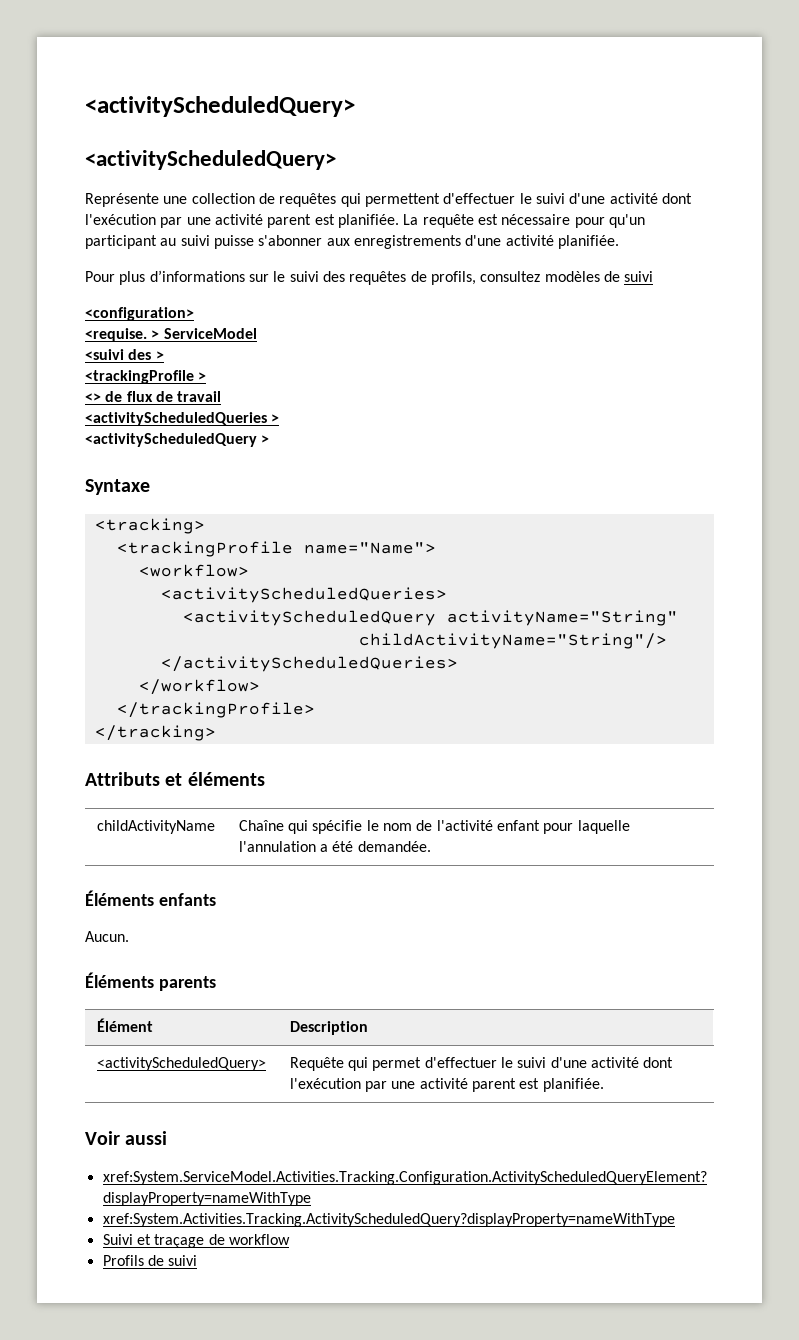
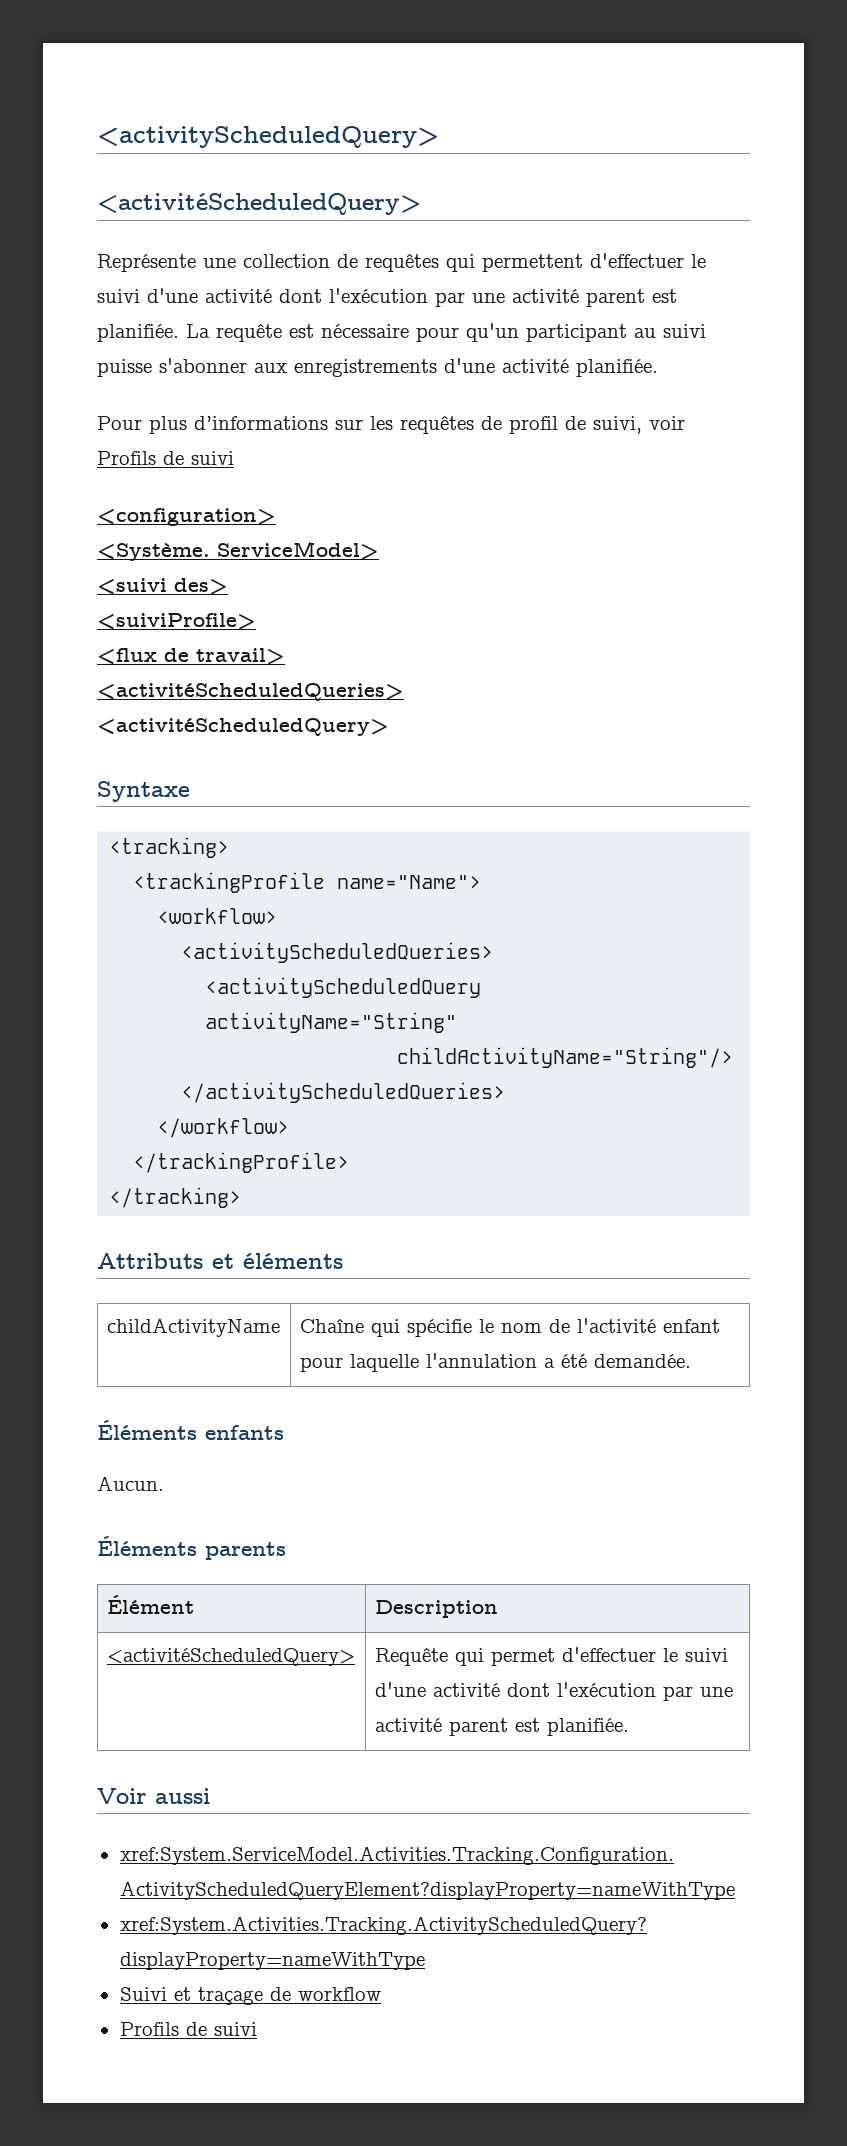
[85,96,355,117] [85,150,336,170] <activityScheduledQuery> // <activityScheduledQuery> -> [97,126,439,148] [97,193,421,215] <activityScheduledQuery> // <activitéScheduledQuery>
[273,271,654,285] [85,307,194,321] [85,328,257,342] [85,349,164,360] [85,370,207,384] [85,391,222,402] [85,412,280,426] [85,433,270,447] le suivi des requêtes de profils, consultez modèles de suivi // <configuration> // <requise. > ServiceModel // <suivi des > // <trackingProfile > // <> de flux de travail // <activityScheduledQueries > // <activityScheduledQuery > -> [370,415,685,434] [97,451,234,465] [97,508,276,526] [97,541,379,561] [97,578,228,595] [97,613,256,630] [97,648,285,665] [97,683,404,701] [97,718,389,736] les requêtes de profil de suivi, voir Profils de suivi // <configuration> // <Système. ServiceModel> // <suivi des> // <suiviProfile> // <flux de travail> // <activitéScheduledQueries> // <activitéScheduledQuery>
[96,1057,266,1071] <activityScheduledQuery> -> [106,1648,355,1666] <activitéScheduledQuery>

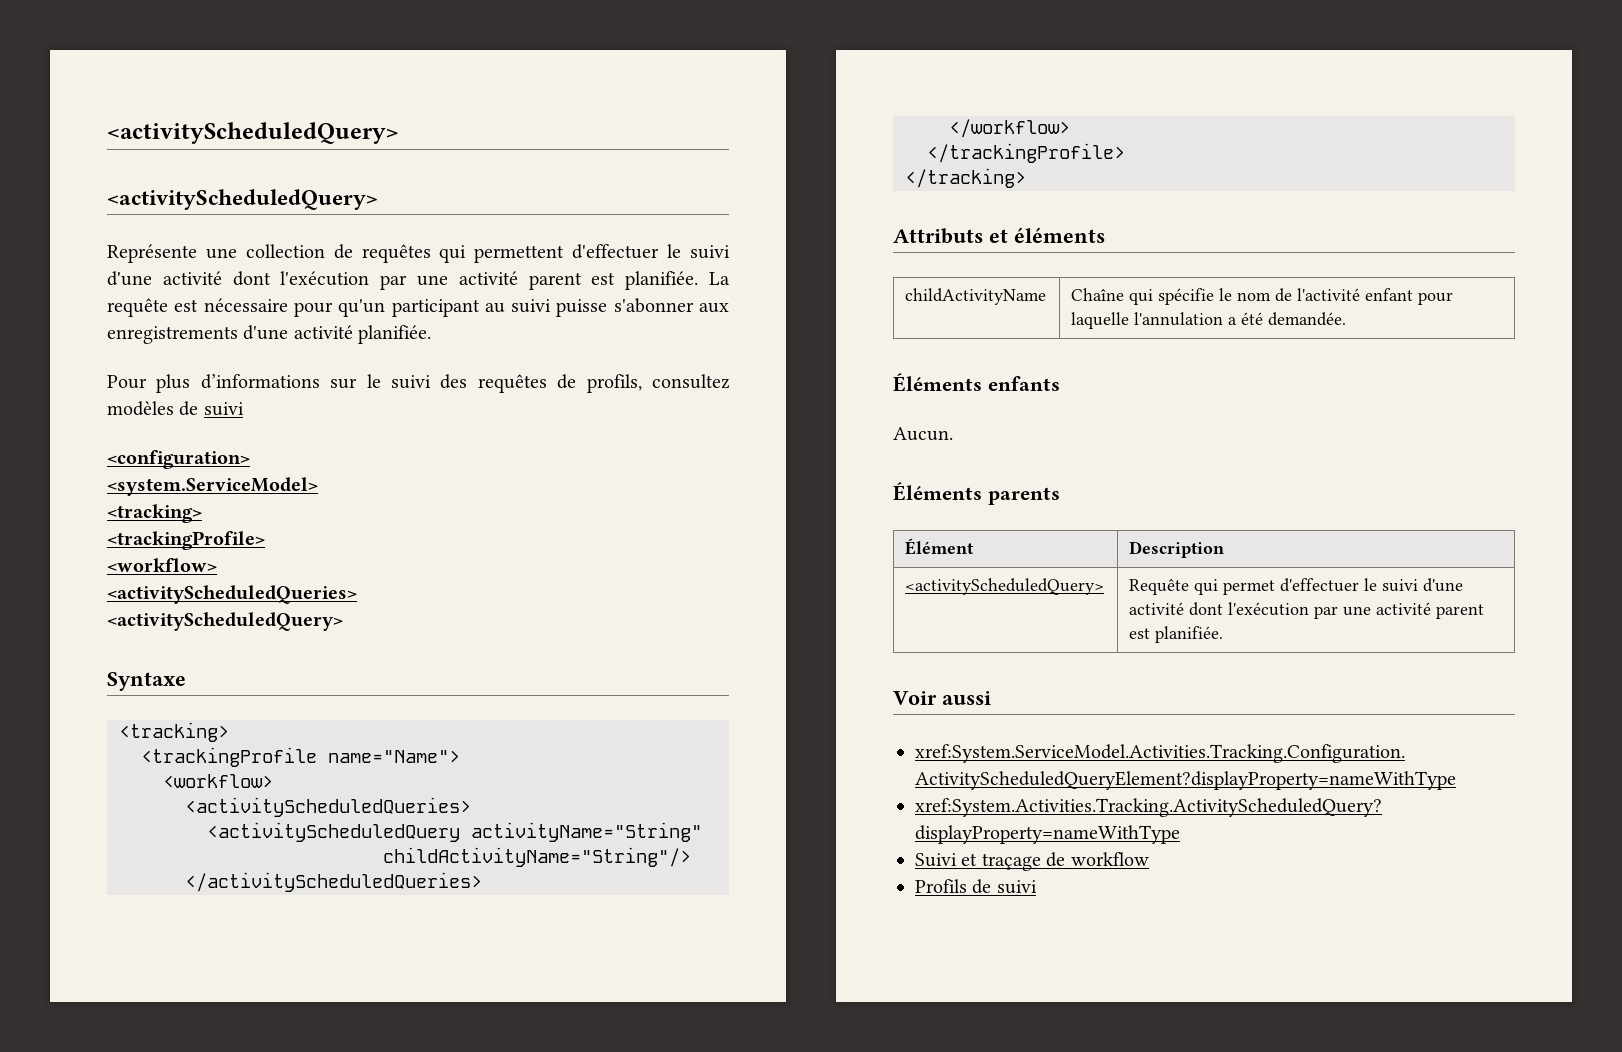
[97,126,439,148] [97,193,421,215] <activityScheduledQuery> // <activitéScheduledQuery> -> [107,122,399,144] [107,189,378,210] <activityScheduledQuery> // <activityScheduledQuery>
[370,415,685,434] [97,451,234,465] [97,508,276,526] [97,541,379,561] [97,578,228,595] [97,613,256,630] [97,648,285,665] [97,683,404,701] [97,718,389,736] les requêtes de profil de suivi, voir Profils de suivi // <configuration> // <Système. ServiceModel> // <suivi des> // <suiviProfile> // <flux de travail> // <activitéScheduledQueries> // <activitéScheduledQuery> -> [366,374,730,393] [107,401,244,416] [107,450,250,469] [107,477,318,496] [107,504,202,523] [107,531,265,550] [107,558,217,572] [107,585,357,604] [107,612,343,631] le suivi des requêtes de profils, consultez modèles de suivi // <configuration> // <system.ServiceModel> // <tracking> // <trackingProfile> // <workflow> // <activityScheduledQueries> // <activityScheduledQuery>
[106,1648,355,1666] <activitéScheduledQuery> -> [905,578,1105,595] <activityScheduledQuery>

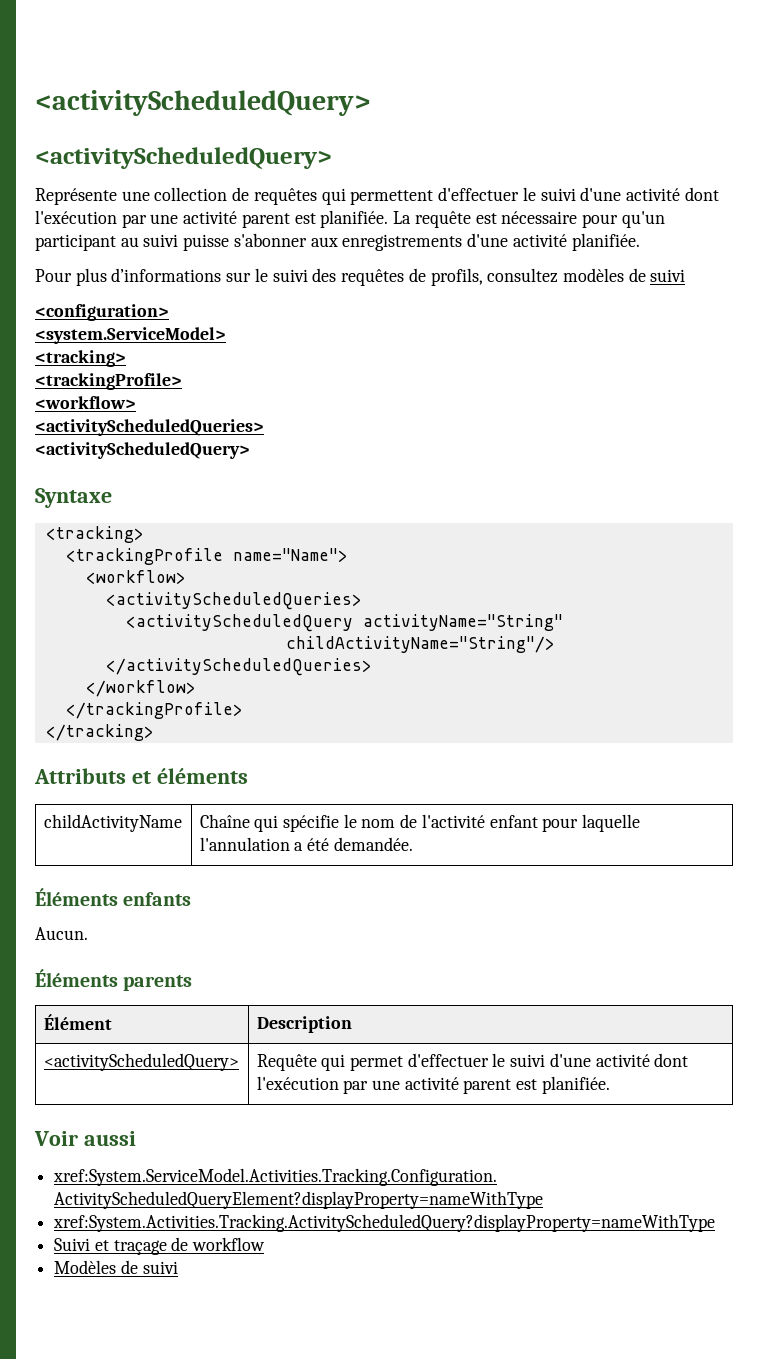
[915,879,967,893] Profils -> [54,1260,117,1274] Modèles

